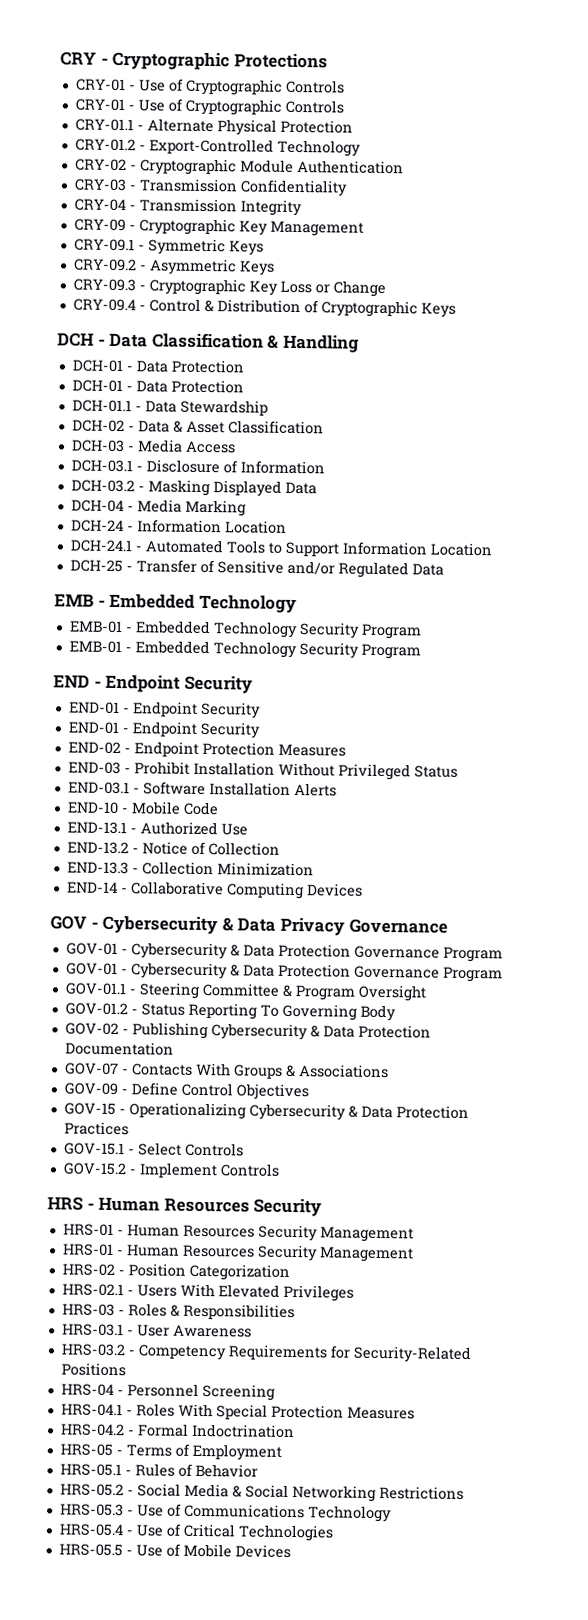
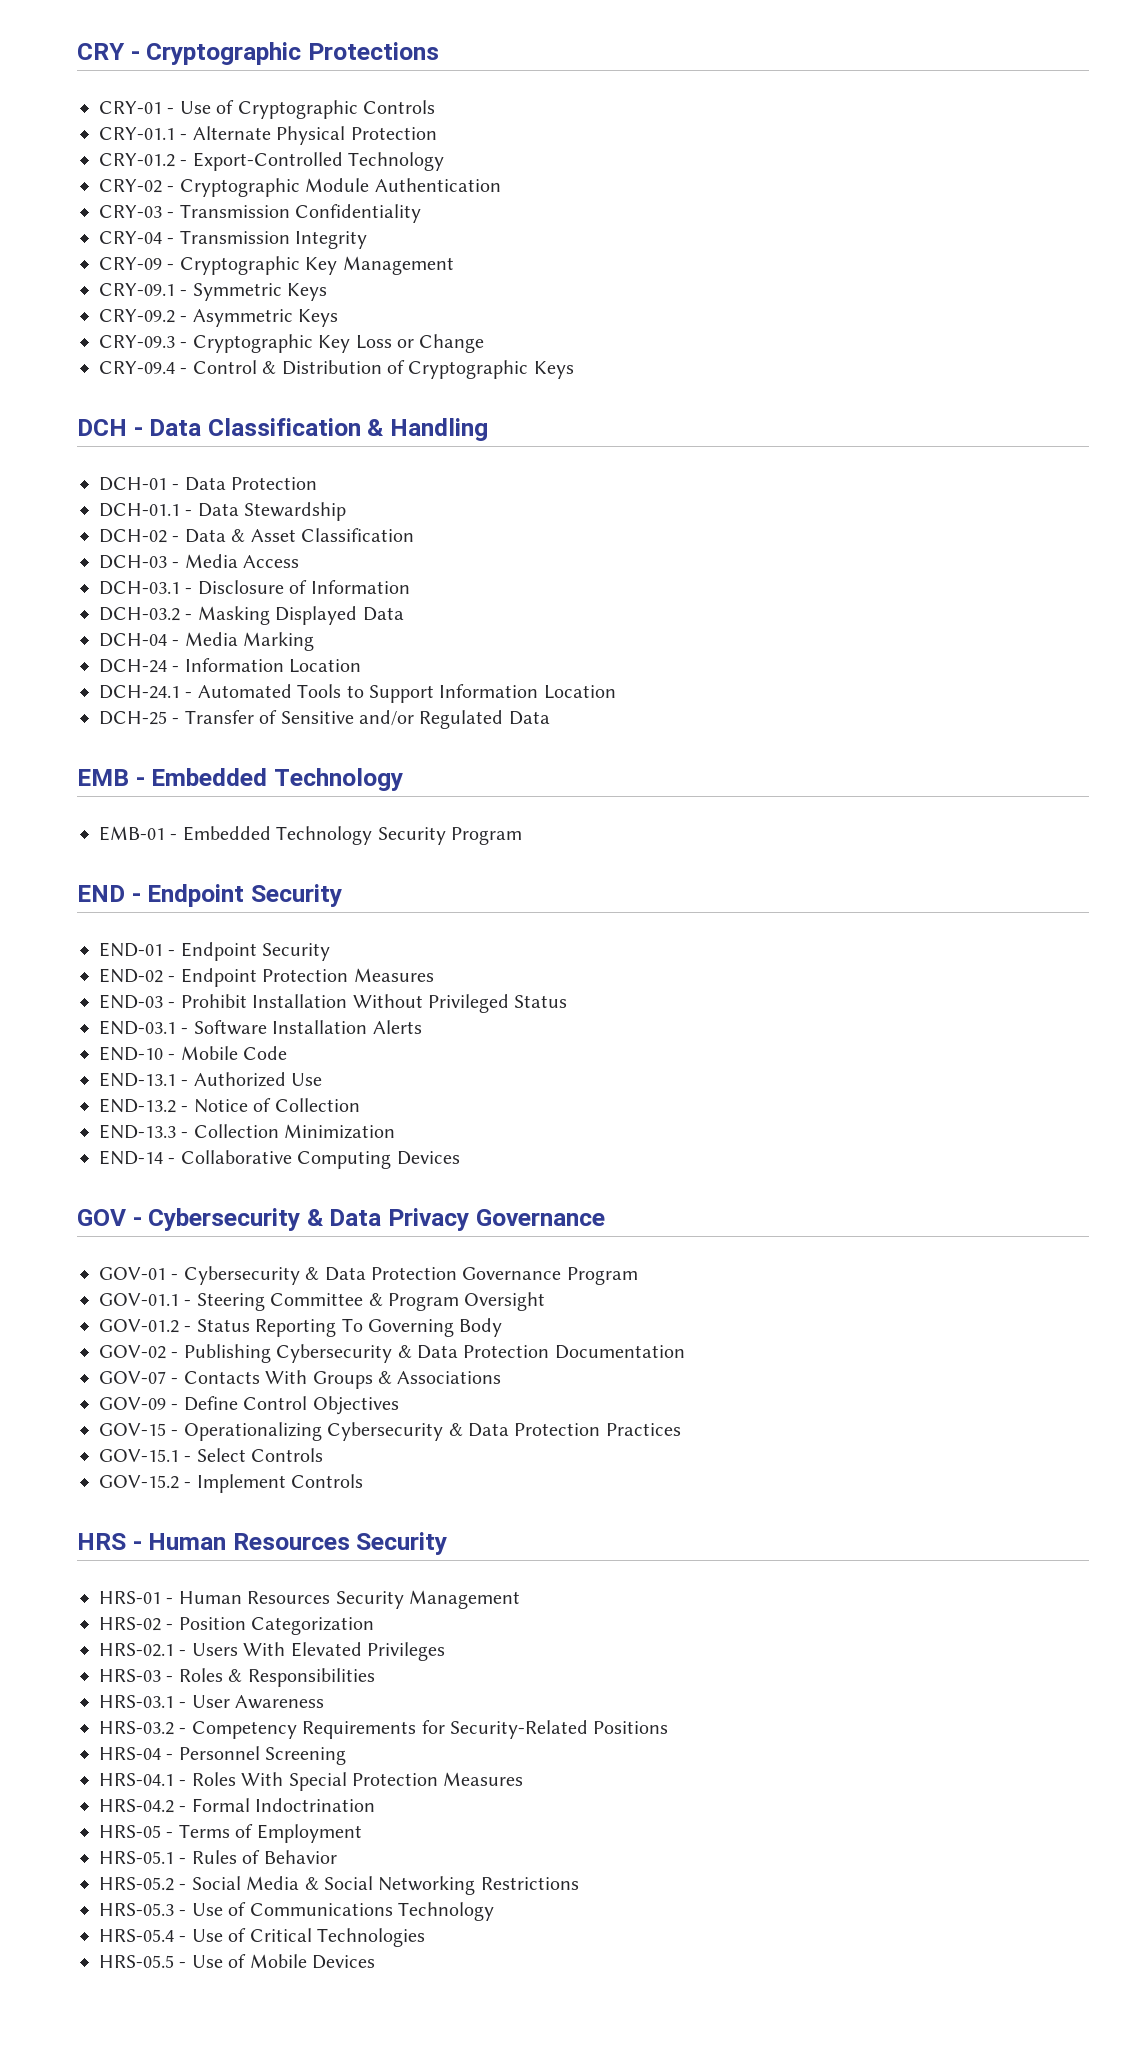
[74,98,344,116] // CRY-01 - Use of Cryptographic Controls -> (435, 107) none
[71,379,244,394] // DCH-01 - Data Protection -> (318, 483) none
[68,640,421,660] // EMB-01 - Embedded Technology Security Program -> (522, 836) none
[67,721,260,739] // END-01 - Endpoint Security -> (331, 952) none
[65,962,503,983] // GOV-01 - Cybersecurity & Data Protection Governance Program -> (638, 1276) none
[62,1243,414,1263] // HRS-01 - Human Resources Security Management -> (520, 1599) none

